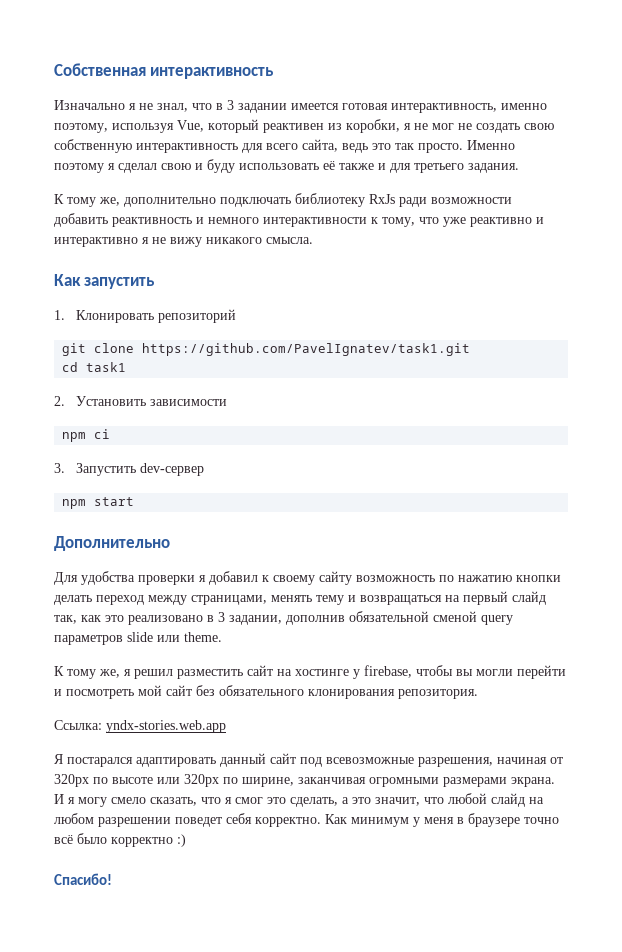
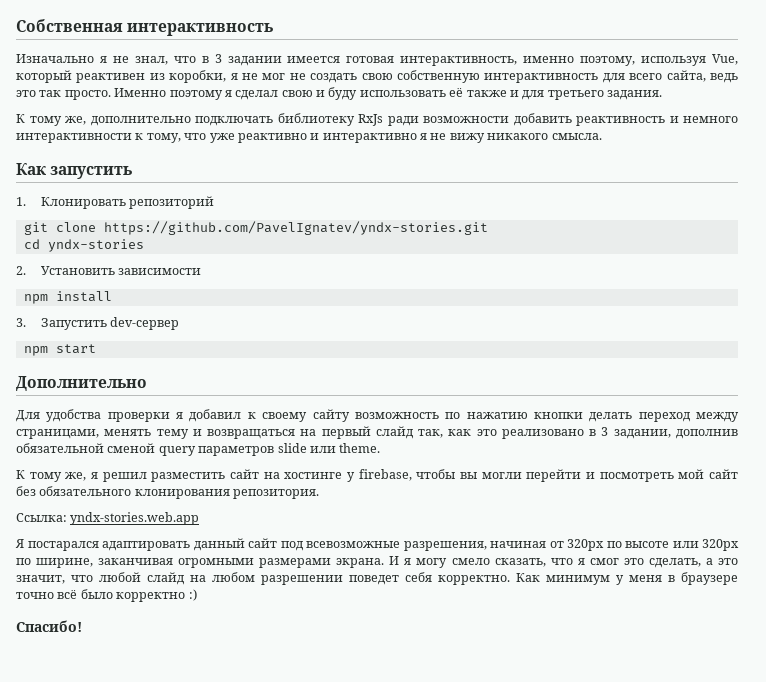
[142,343,471,356] https://github.com/PavelIgnatev/task1.git -> [103,221,488,235] https://github.com/PavelIgnatev/yndx-stories.git
[86,362,127,372] task1 -> [47,239,144,252] yndx-stories
[94,429,111,439] ci -> [55,291,112,302] install

